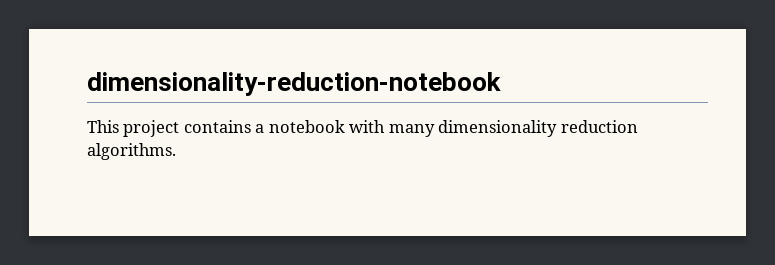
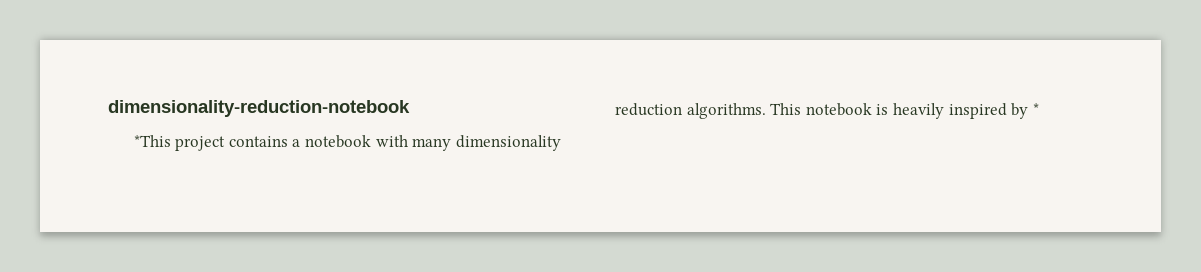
[87,120,119,133] This -> [133,135,171,147] *This
(176, 151) none -> [770,103,1039,119] This notebook is heavily inspired by *

